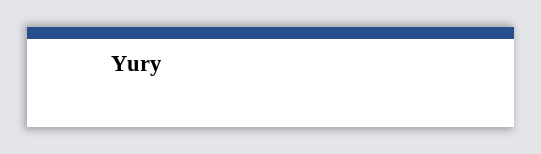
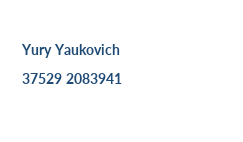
(162, 66) none -> [53,44,120,55] [22,73,122,84] Yaukovich // 37529 2083941

